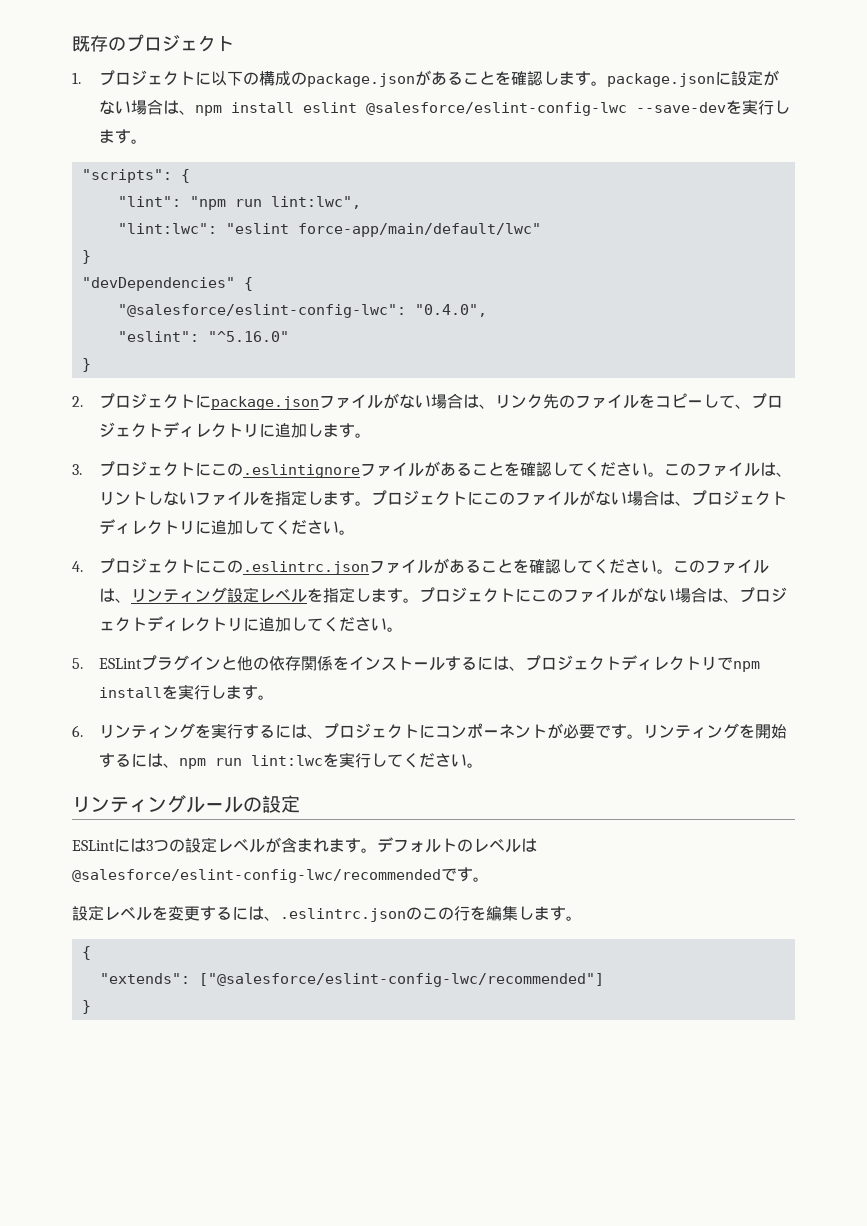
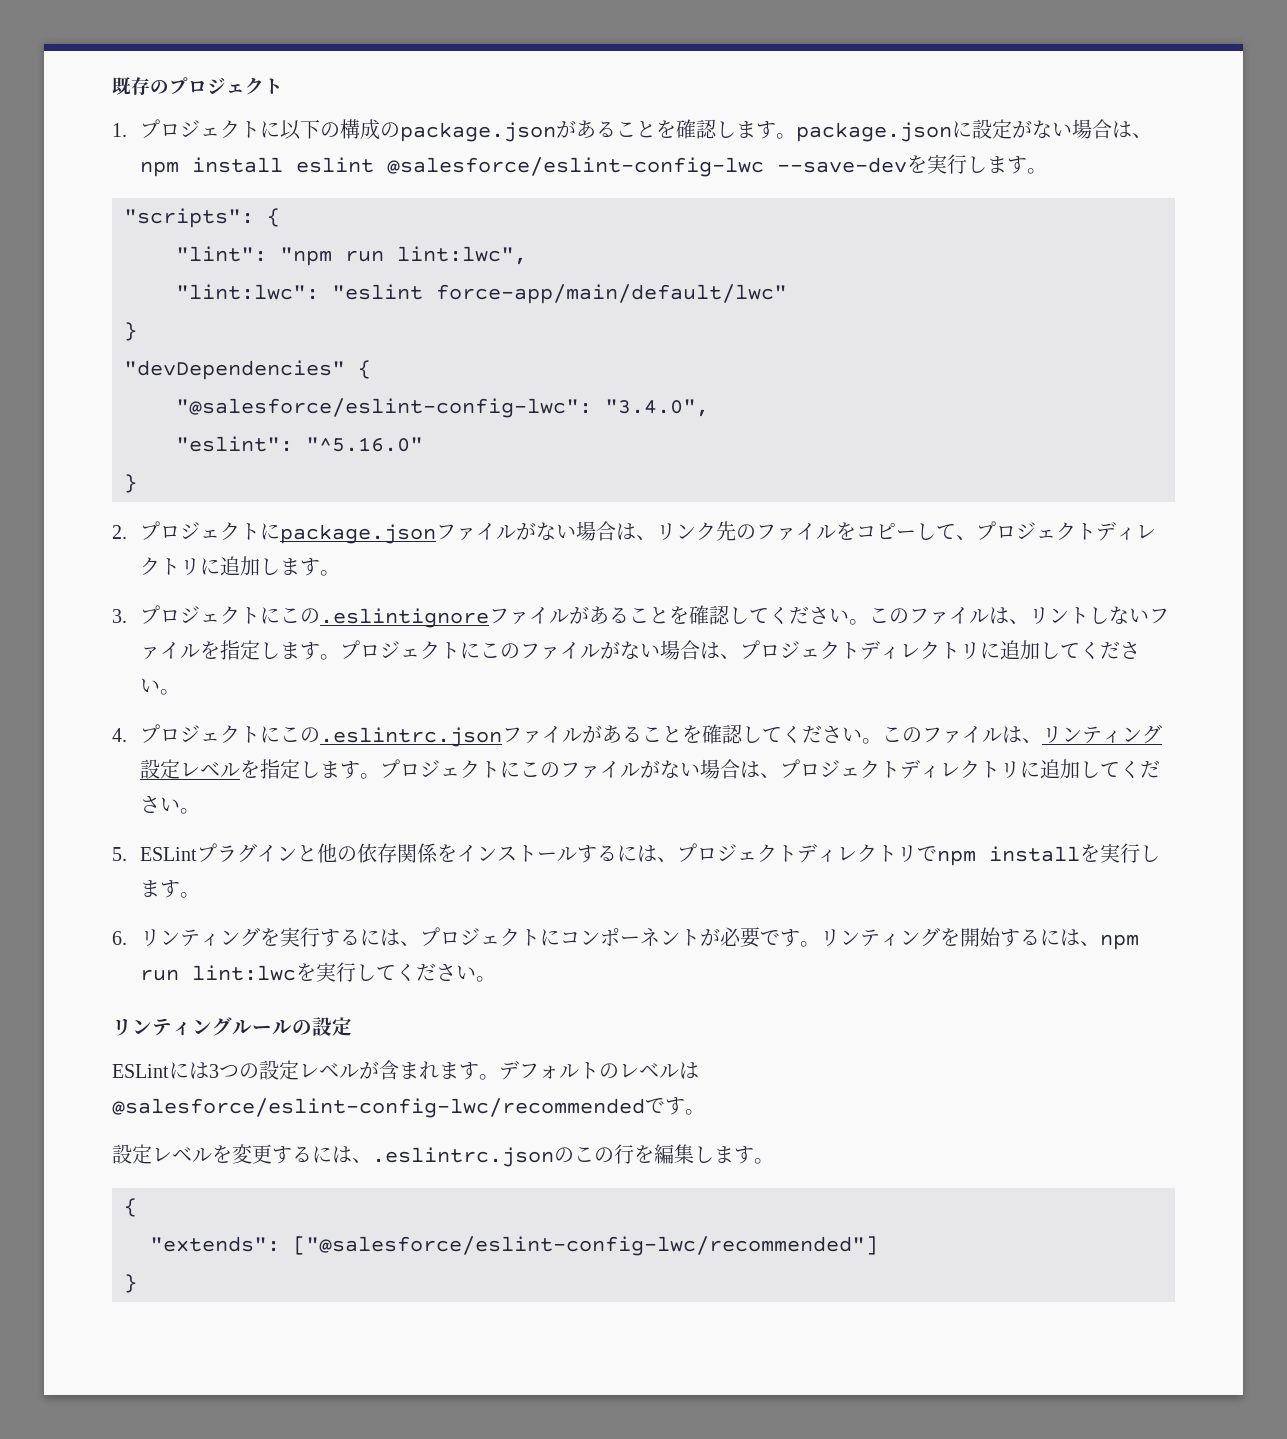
[414,304,487,317] "0.4.0", -> [605,399,709,417] "3.4.0",

